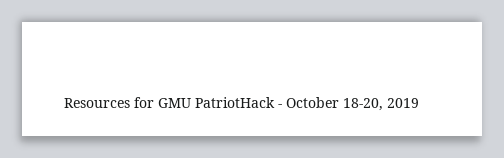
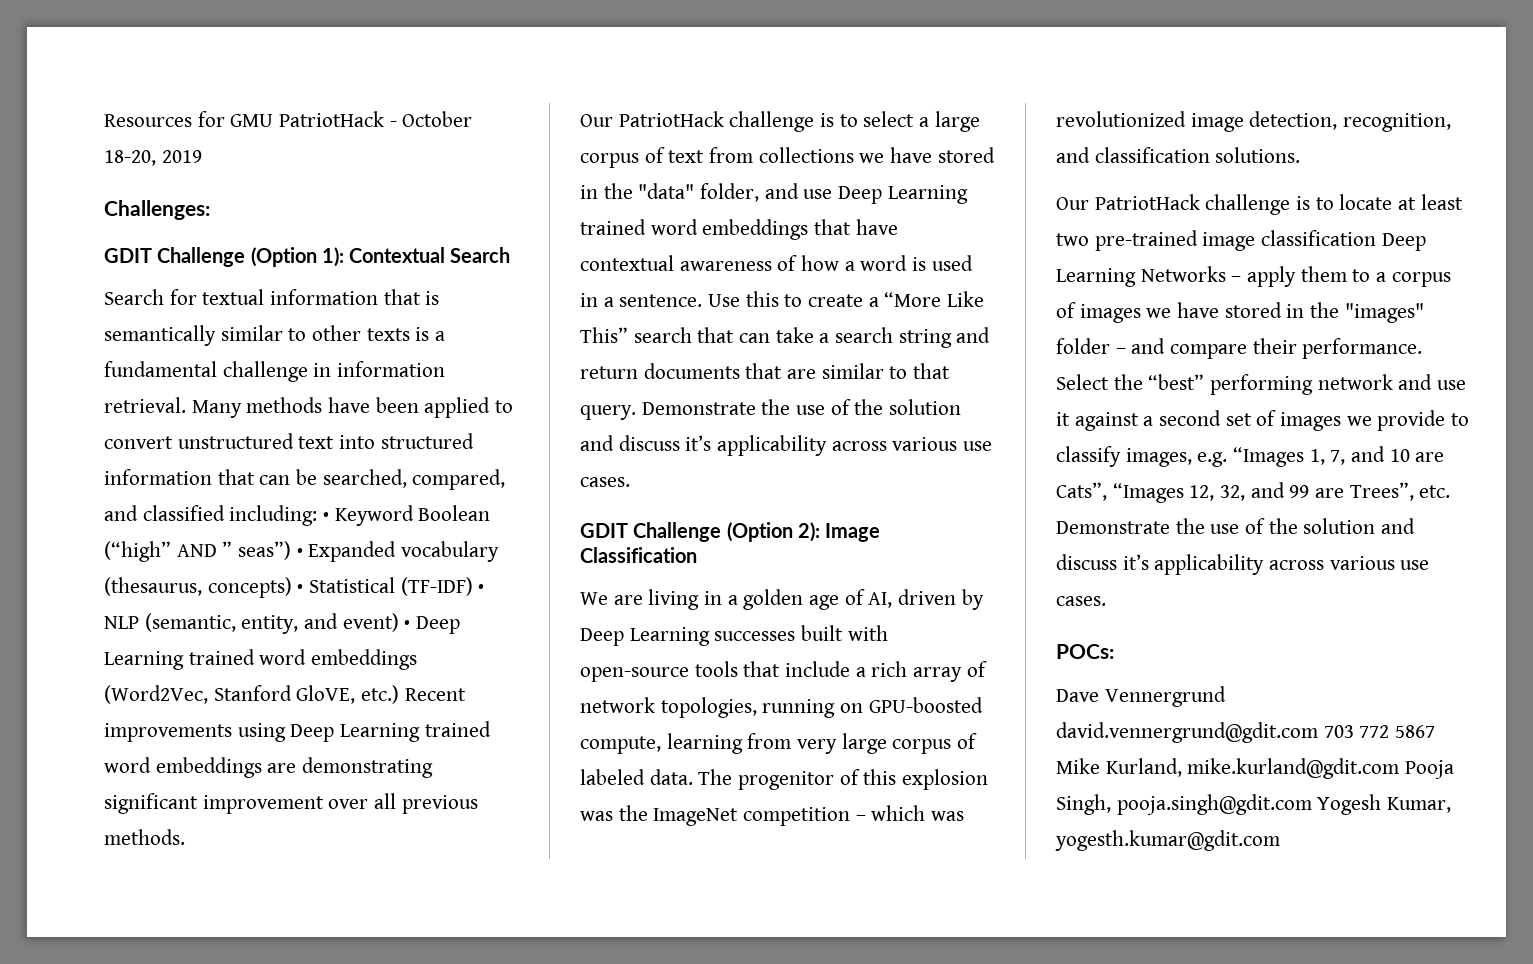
(419, 103) none -> [104,200,210,220] [104,247,511,267] [104,289,440,305] [104,325,446,346] [104,361,446,382] [104,397,514,418] [104,433,474,449] [104,469,506,490] [104,505,491,526] [104,541,500,562] [104,577,485,598] [104,613,461,634] [104,649,418,670] [104,685,466,704] [104,721,491,742] [104,757,434,778] [104,793,478,814] [104,829,185,845] [580,111,980,132] [580,147,995,168] [580,183,968,204] [580,219,898,240] [580,255,973,271] [580,291,985,307] [580,327,991,348] [580,363,951,379] [580,399,962,420] [580,435,993,456] [580,477,630,487] [580,522,881,542] [580,547,697,563] [580,589,984,610] [580,625,888,646] [580,661,987,682] [580,697,983,718] [580,733,978,754] [580,769,989,790] [580,805,965,826] [1056,111,1452,132] [1056,147,1301,163] [1056,194,1463,215] [1056,230,1426,251] [1056,266,1451,287] [1056,302,1424,323] [1056,338,1423,359] [1056,374,1467,395] [1056,410,1470,431] [1056,446,1445,467] [1056,482,1451,503] [1056,518,1416,534] [1056,554,1430,575] [1056,596,1106,606] [1056,644,1114,659] [1056,686,1226,707] [1056,722,1436,743] [1056,758,1455,779] [1056,794,1452,815] [1055,830,1280,851] // Challenges: // GDIT Challenge (Option 1): Contextual Search // Search for textual information that is semantically similar to other texts is a fundamental challenge in information retrieval. Many methods have been applied to convert unstructured text into structured information that can be searched, compared, and classified including: • Keyword Boolean (“high” AND ” seas”) • Expanded vocabulary (thesaurus, concepts) • Statistical (TF-IDF) • NLP (semantic, entity, and event) • Deep Learning trained word embeddings (Word2Vec, Stanford GloVE, etc.) Recent improvements using Deep Learning trained word embeddings are demonstrating significant improvement over all previous methods. // Our PatriotHack challenge is to select a large corpus of text from collections we have stored in the "data" folder, and use Deep Learning trained word embeddings that have contextual awareness of how a word is used in a sentence. Use this to create a “More Like This” search that can take a search string and return documents that are similar to that query. Demonstrate the use of the solution and discuss it’s applicability across various use cases. // GDIT Challenge (Option 2): Image Classification // We are living in a golden age of AI, driven by Deep Learning successes built with open-source tools that include a rich array of network topologies, running on GPU-boosted compute, learning from very large corpus of labeled data. The progenitor of this explosion was the ImageNet competition – which was revolutionized image detection, recognition, and classification solutions. // Our PatriotHack challenge is to locate at least two pre-trained image classification Deep Learning Networks – apply them to a corpus of images we have stored in the "images" folder – and compare their performance. Select the “best” performing network and use it against a second set of images we provide to classify images, e.g. “Images 1, 7, and 10 are Cats”, “Images 12, 32, and 99 are Trees”, etc. Demonstrate the use of the solution and discuss it’s applicability across various use cases. // POCs: // Dave Vennergrund david.vennergrund@gdit.com 703 772 5867 Mike Kurland, mike.kurland@gdit.com Pooja Singh, pooja.singh@gdit.com Yogesh Kumar, yogesth.kumar@gdit.com

